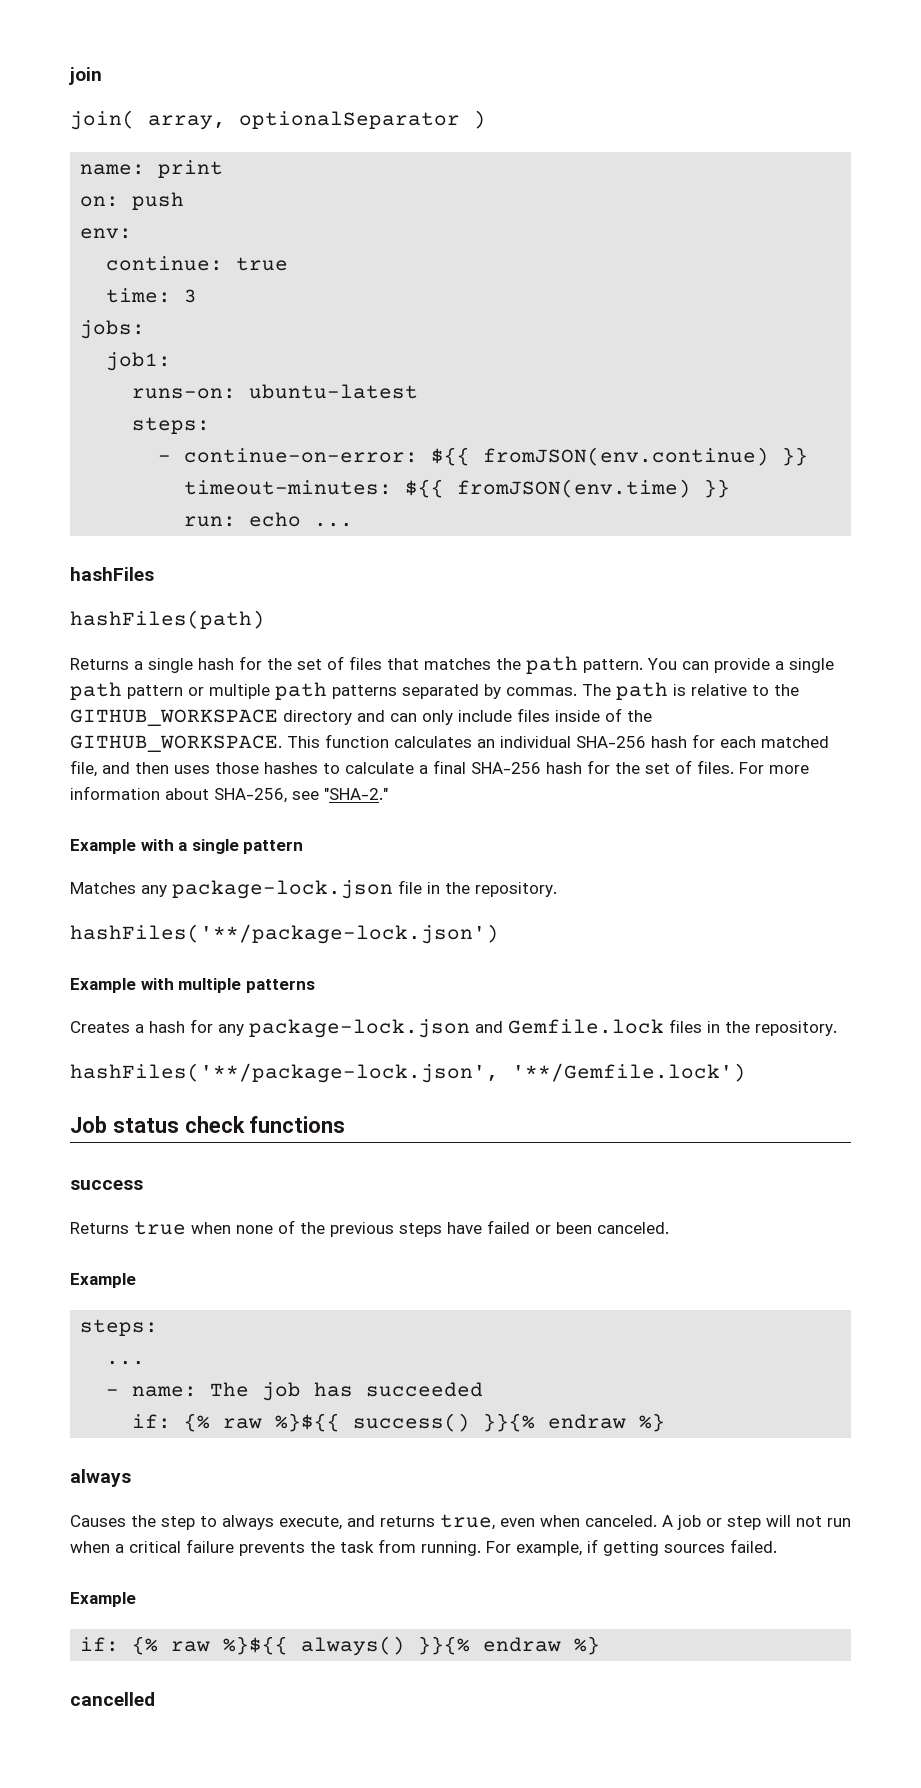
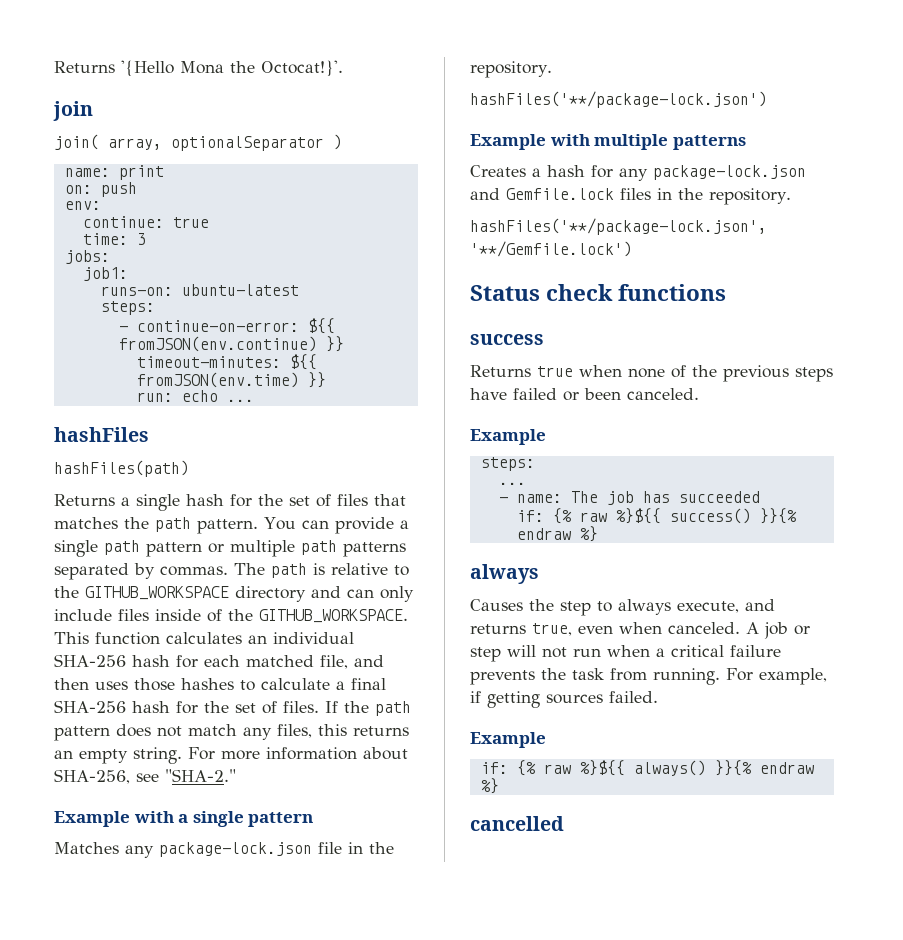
(69, 76) none -> [54,60,343,77] Returns '{Hello Mona the Octocat!}'. //
(734, 767) none -> [325,701,411,716] [54,724,409,741] [54,747,182,764] If the path pattern does not match any files, this returns an empty string.
[70,1116,179,1133] Job status -> [470,285,540,301] Status

